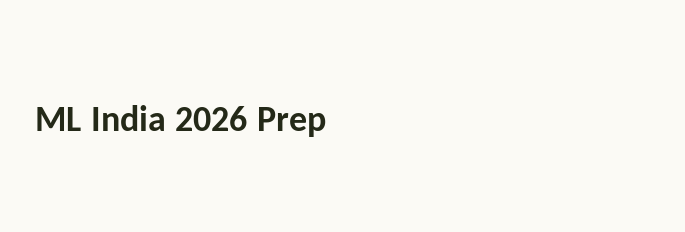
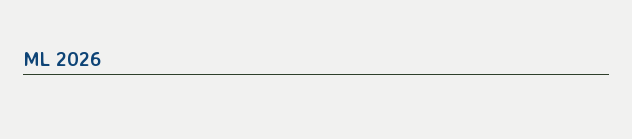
[90,105,327,137] India 2026 Prep -> [56,52,101,66] 2026

